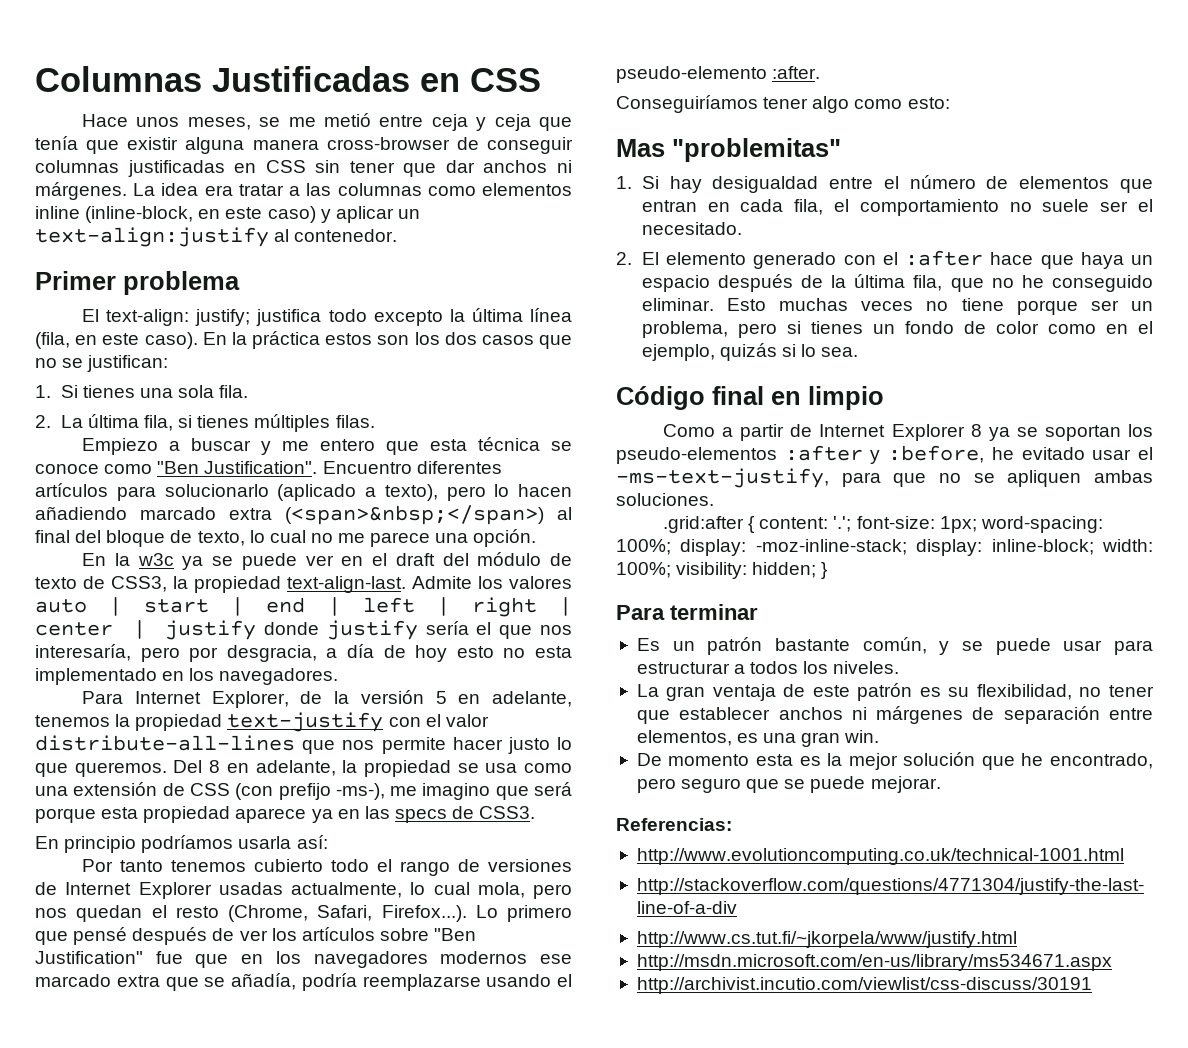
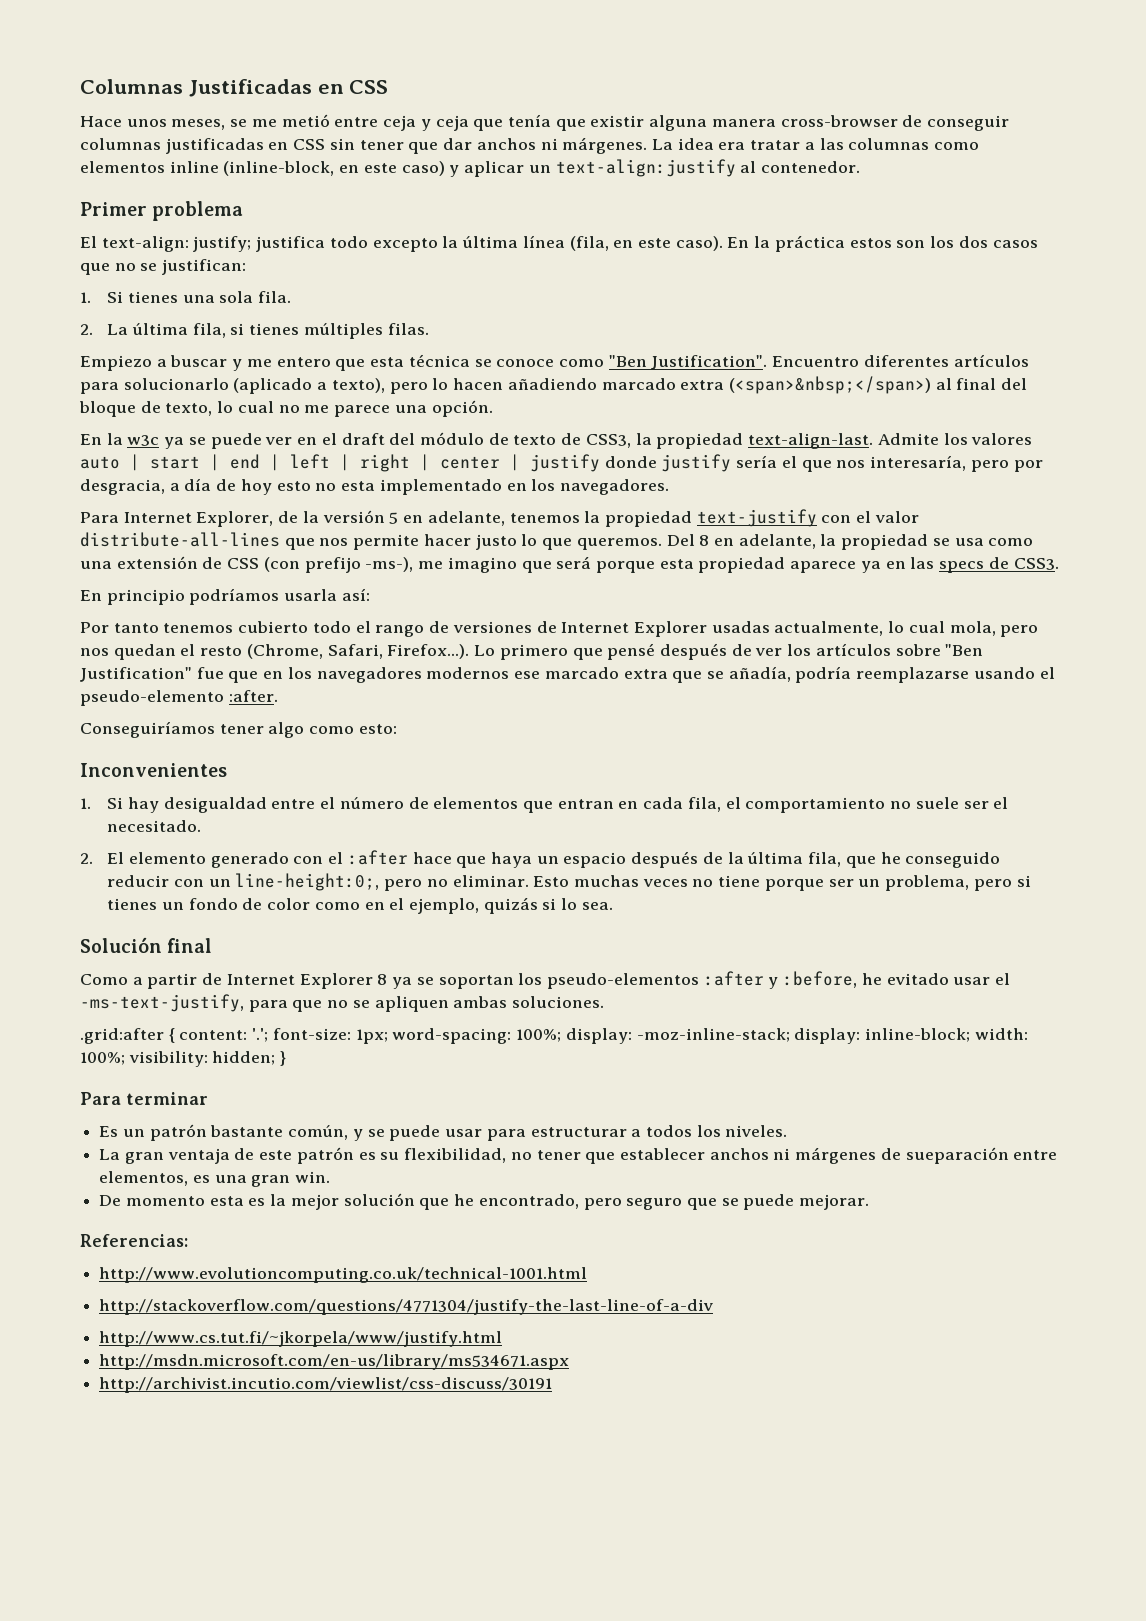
[616,138,841,162] Mas "problemitas" -> [80,763,227,777] Inconvenientes
[991,278,1014,288] no -> (876, 862) none
(1153, 283) none -> [107,873,448,891] reducir con un line-height:0;, pero no
[616,386,884,410] Código final en limpio -> [80,937,213,953] Solución final
[1003,706,1100,724] separación -> [905,1147,1009,1164] sueparación

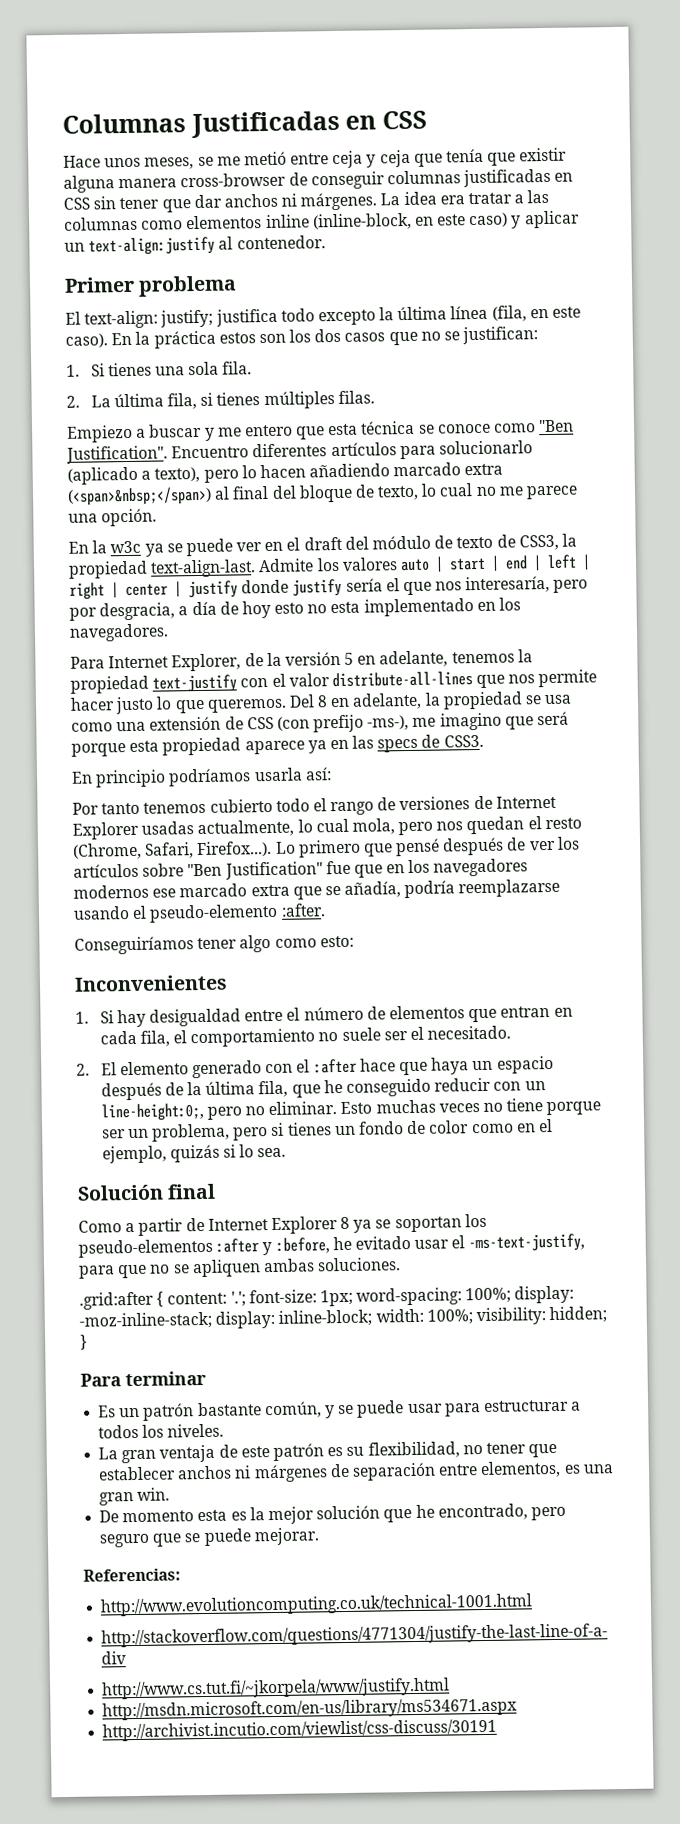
[905,1147,1009,1164] sueparación -> [351,1462,436,1481] separación

